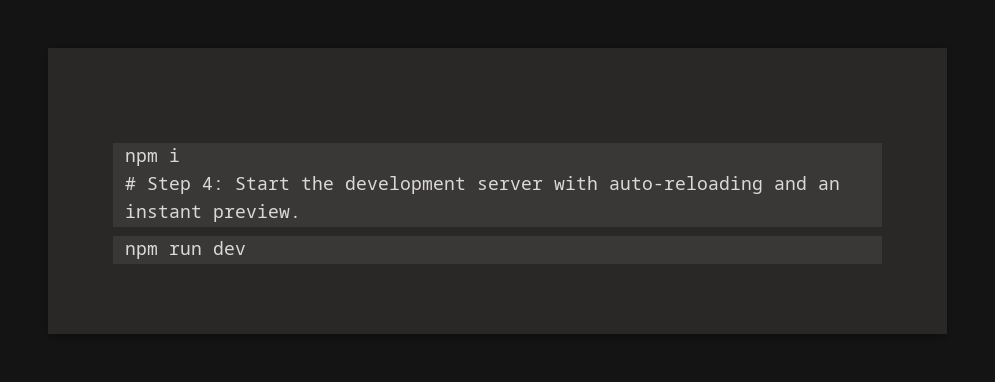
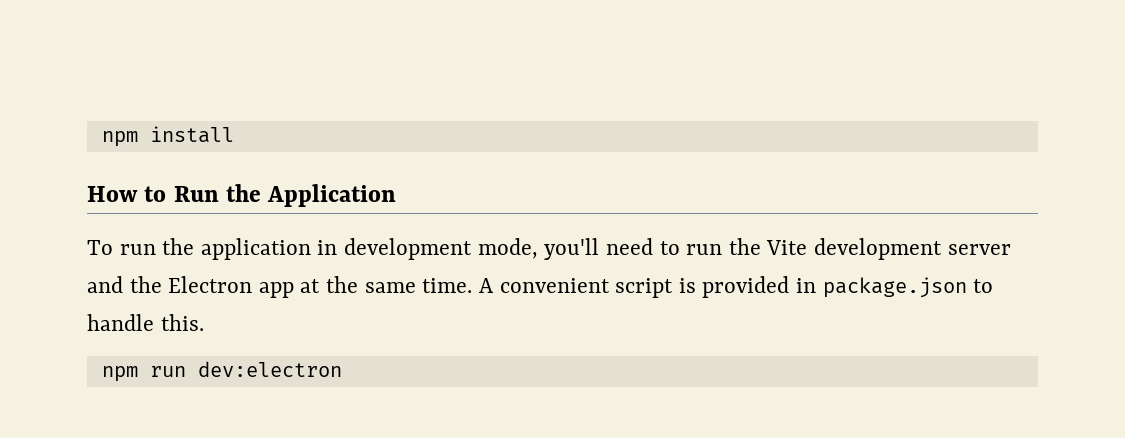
[124,148,180,166] [124,176,840,194] [124,204,301,222] npm i // # Step 4: Start the development server with auto-reloading and an instant preview. -> [101,126,234,147] [87,184,397,207] [87,238,1011,260] [87,276,994,298] [87,314,204,331] npm install // How to Run the Application // To run the application in development mode, you'll need to run the Vite development server and the Electron app at the same time. A convenient script is provided in package.json to handle this.
[212,241,246,255] dev -> [197,361,342,377] dev:electron

